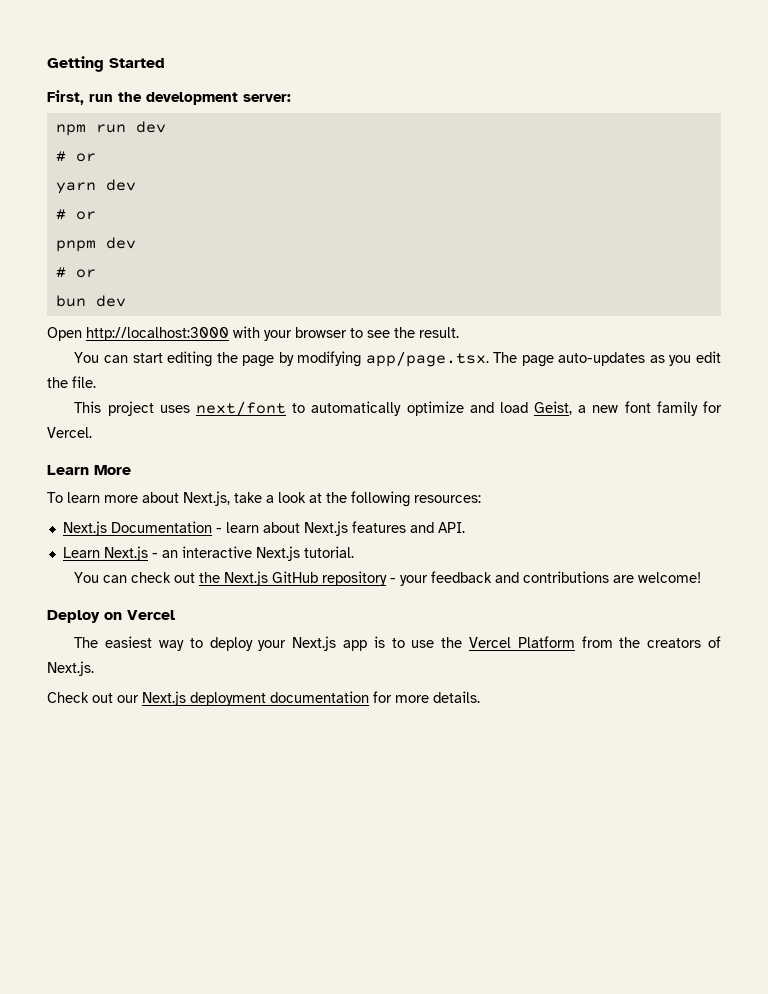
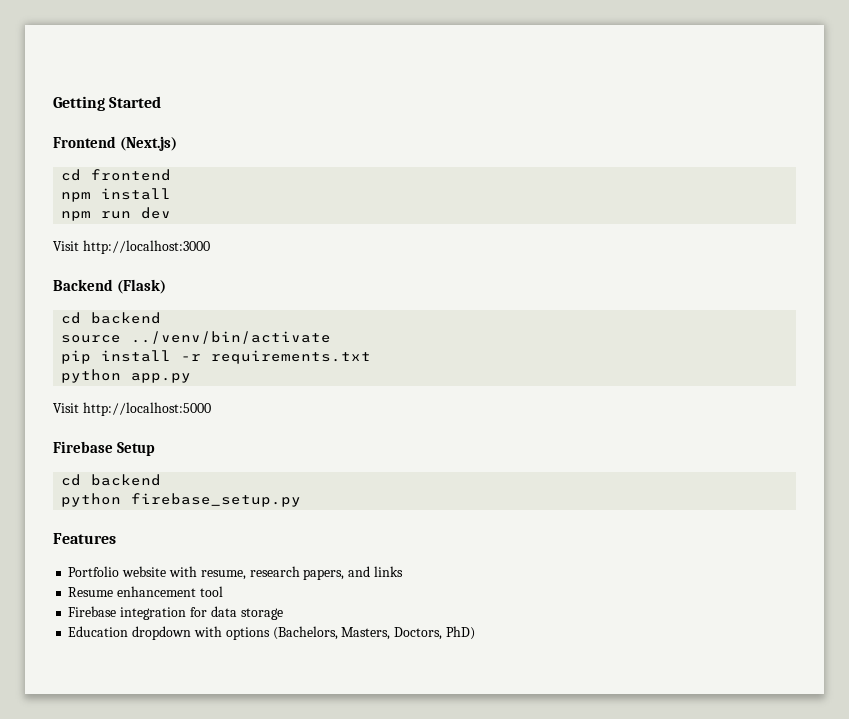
[47,90,291,105] [55,121,166,136] [55,151,96,162] [55,179,136,194] [55,209,96,220] [55,237,136,252] [55,267,96,278] [55,295,126,307] [47,326,459,341] [74,351,721,367] [47,376,96,388] [74,401,723,416] [47,427,92,438] [47,465,131,475] [47,491,481,507] [62,521,465,536] [62,546,354,561] [74,571,702,586] [47,610,175,623] [74,636,721,651] [47,661,94,676] [47,691,480,706] First, run the development server: // npm run dev // # or // yarn dev // # or // pnpm dev // # or // bun dev // Open http://localhost:3000 with your browser to see the result. // You can start editing the page by modifying app/page.tsx. The page auto-updates as you edit the file. // This project uses next/font to automatically optimize and load Geist, a new font family for Vercel. // Learn More // To learn more about Next.js, take a look at the following resources: // Next.js Documentation - learn about Next.js features and API. // Learn Next.js - an interactive Next.js tutorial. // You can check out the Next.js GitHub repository - your feedback and contributions are welcome! // Deploy on Vercel // The easiest way to deploy your Next.js app is to use the Vercel Platform from the creators of Next.js. // Check out our Next.js deployment documentation for more details. -> [53,136,177,151] [61,169,172,181] [61,188,172,202] [61,207,172,221] [53,240,210,254] [53,279,166,294] [61,312,162,324] [61,331,332,344] [61,350,372,364] [61,369,192,383] [53,402,211,416] [53,441,155,456] [61,474,162,486] [61,493,302,507] [53,533,116,544] [68,566,403,580] [68,586,223,597] [68,606,283,620] [68,626,475,640] Frontend (Next.js) // cd frontend // npm install // npm run dev // Visit http://localhost:3000 // Backend (Flask) // cd backend // source ../venv/bin/activate // pip install -r requirements.txt // python app.py // Visit http://localhost:5000 // Firebase Setup // cd backend // python firebase_setup.py // Features // Portfolio website with resume, research papers, and links // Resume enhancement tool // Firebase integration for data storage // Education dropdown with options (Bachelors, Masters, Doctors, PhD)

